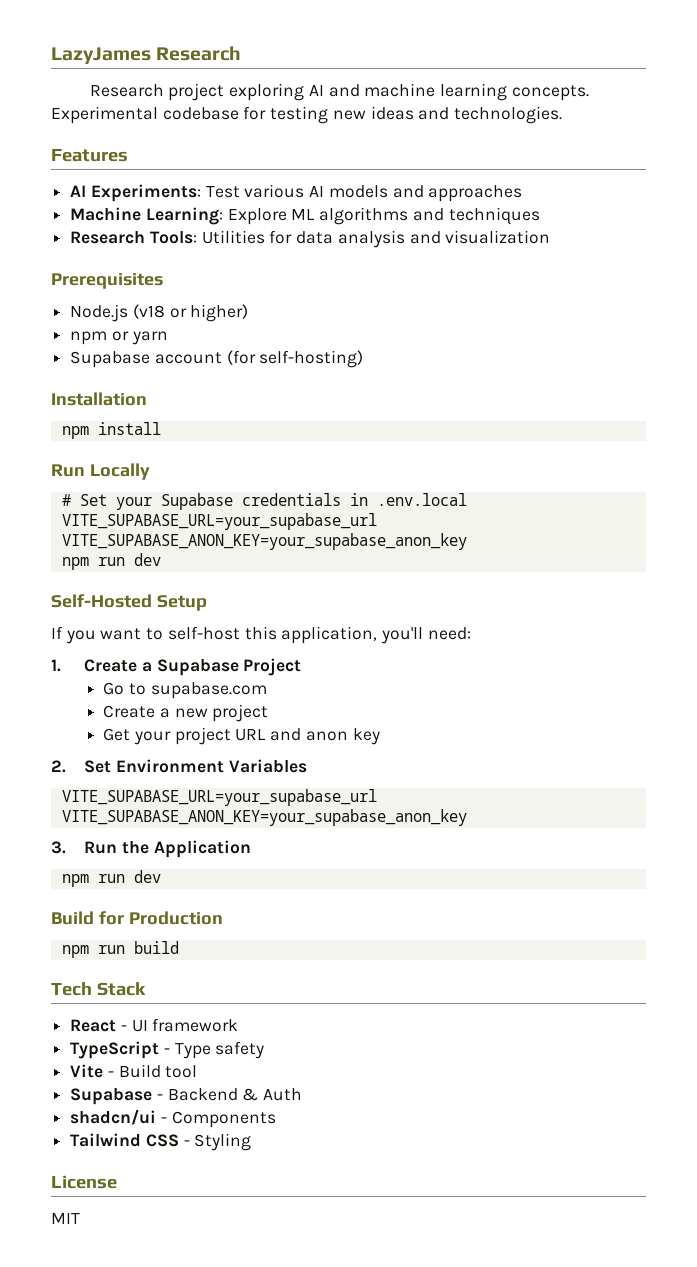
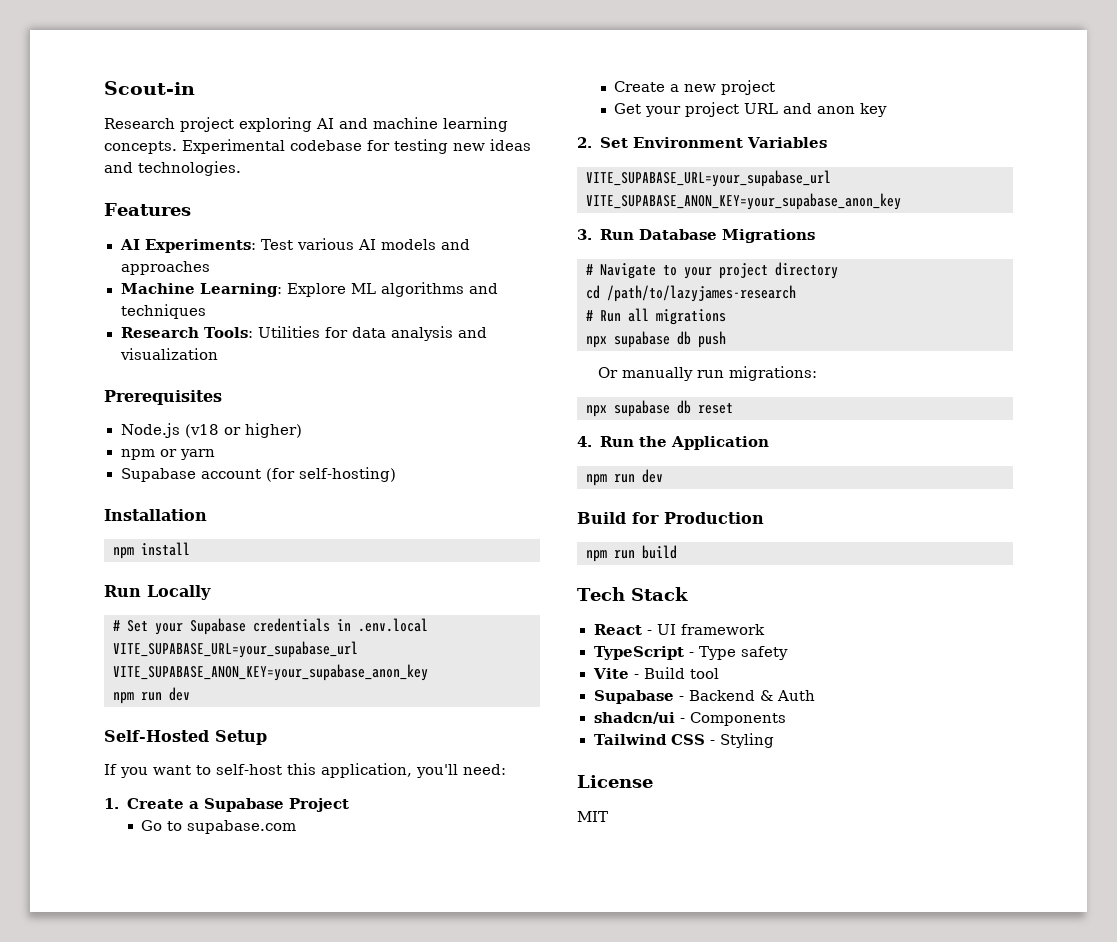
[51,46,242,65] LazyJames Research -> [104,81,195,95] Scout-in
(118, 847) none -> [638,229,815,243] [586,262,838,279] [586,285,796,302] [586,308,726,325] [586,331,726,348] [597,366,817,381] [586,400,733,417] [577,436,634,447] Database Migrations // # Navigate to your project directory // cd /path/to/lazyjames-research // # Run all migrations // npx supabase db push // Or manually run migrations: // npx supabase db reset // 4. Run

